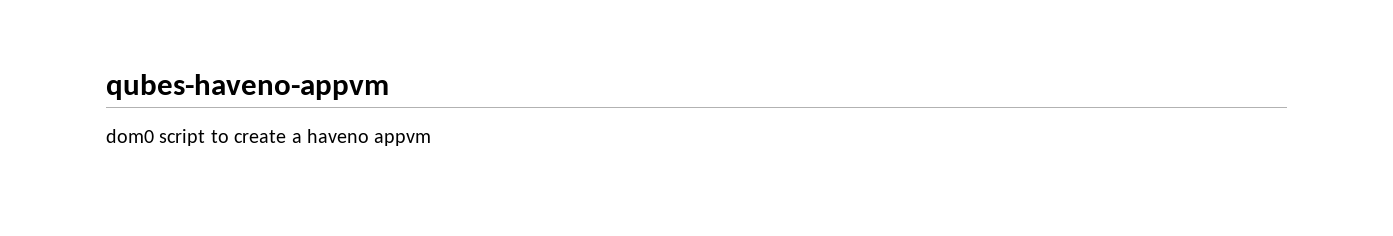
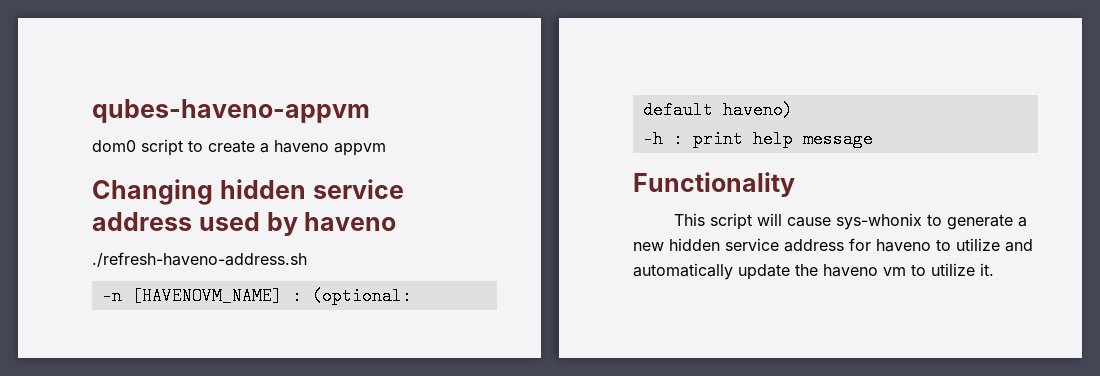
(432, 139) none -> [92,179,404,205] [92,212,397,236] [92,252,307,267] [101,287,412,305] [642,101,793,119] [642,130,873,148] [633,172,795,197] [674,213,1028,230] [633,238,1033,252] [633,263,994,280] // Changing hidden service address used by haveno // ./refresh-haveno-address.sh // -n [HAVENOVM_NAME] : (optional: default haveno) // -h : print help message // Functionality // This script will cause sys-whonix to generate a new hidden service address for haveno to utilize and automatically update the haveno vm to utilize it.

